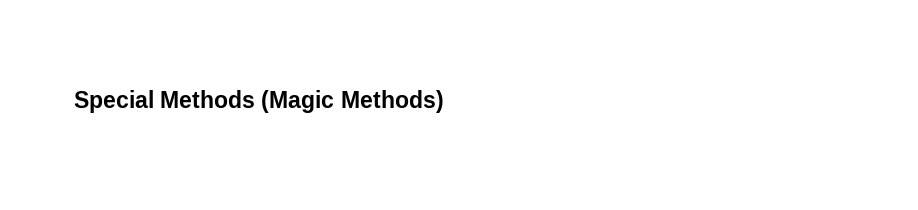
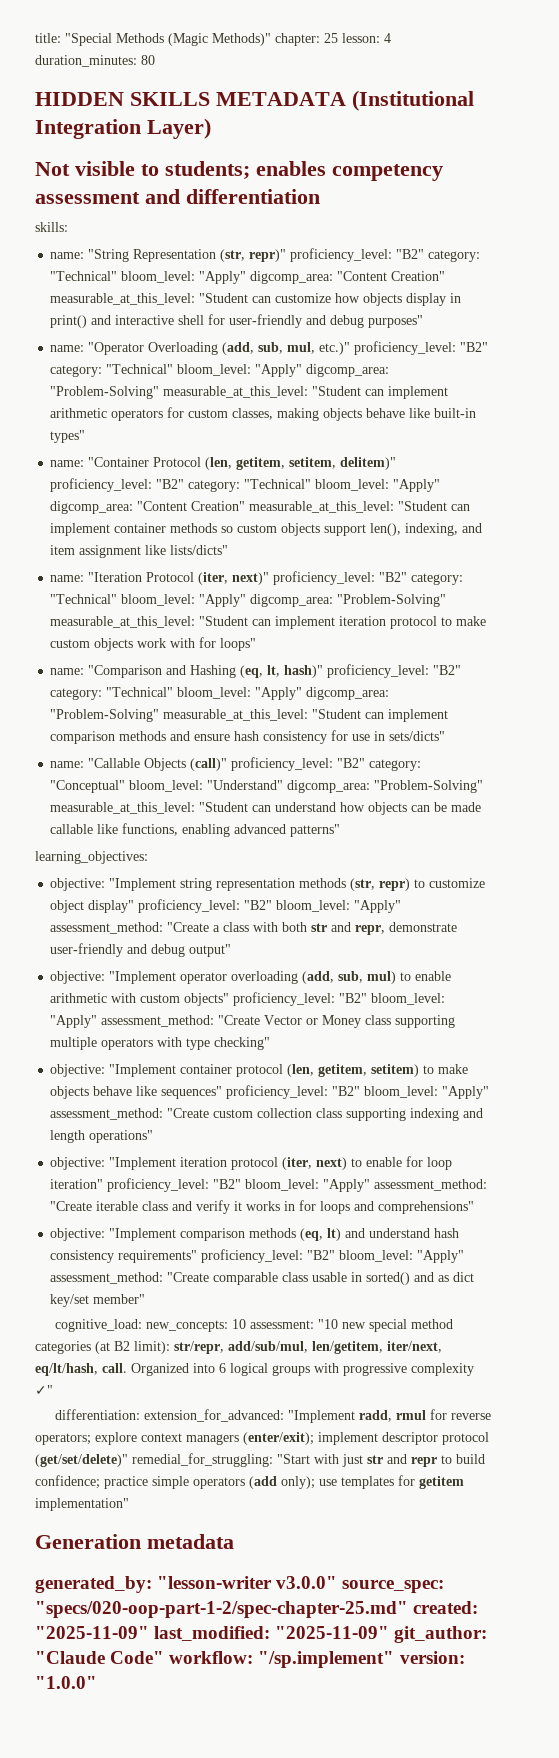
[74,90,444,113] Special Methods (Magic Methods) -> [35,33,391,46] [35,55,155,67] [35,90,474,111] [35,118,211,139] [35,161,443,181] [35,189,320,204] [35,222,68,232] [50,248,481,262] [50,271,446,284] [50,293,462,306] [50,314,424,328] [50,341,489,355] [50,364,390,377] [50,386,449,399] [50,407,477,421] [50,430,86,443] [50,457,397,470] [50,478,441,492] [50,501,471,514] [50,523,483,536] [50,545,229,558] [50,571,464,585] [50,594,447,607] [50,616,487,629] [50,637,257,651] [50,664,462,678] [50,687,390,700] [50,709,449,722] [50,730,446,744] [50,757,422,771] [50,780,484,793] [50,802,482,815] [50,823,341,837] [35,851,148,864] [50,878,486,891] [50,899,402,913] [50,922,458,935] [50,943,232,957] [50,971,452,984] [50,992,446,1006] [50,1015,456,1028] [50,1037,271,1050] [50,1064,469,1077] [50,1085,490,1099] [50,1108,484,1121] [50,1130,154,1143] [50,1156,453,1170] [50,1178,488,1192] [50,1200,475,1214] [50,1228,460,1241] [50,1249,465,1263] [50,1272,475,1285] [50,1294,146,1307] [55,1319,454,1332] [35,1341,442,1354] [35,1363,474,1376] [35,1385,53,1395] [55,1409,492,1423] [35,1432,489,1445] [35,1453,485,1467] [35,1475,464,1489] [35,1498,129,1511] [35,1534,234,1549] [35,1576,445,1593] [35,1601,479,1618] [35,1626,488,1643] [35,1651,465,1668] [35,1676,97,1689] title: "Special Methods (Magic Methods)" chapter: 25 lesson: 4 duration_minutes: 80 // HIDDEN SKILLS METADATA (Institutional Integration Layer) // Not visible to students; enables competency assessment and differentiation // skills: // name: "String Representation (str, repr)" proficiency_level: "B2" category: "Technical" bloom_level: "Apply" digcomp_area: "Content Creation" measurable_at_this_level: "Student can customize how objects display in print() and interactive shell for user-friendly and debug purposes" // name: "Operator Overloading (add, sub, mul, etc.)" proficiency_level: "B2" category: "Technical" bloom_level: "Apply" digcomp_area: "Problem-Solving" measurable_at_this_level: "Student can implement arithmetic operators for custom classes, making objects behave like built-in types" // name: "Container Protocol (len, getitem, setitem, delitem)" proficiency_level: "B2" category: "Technical" bloom_level: "Apply" digcomp_area: "Content Creation" measurable_at_this_level: "Student can implement container methods so custom objects support len(), indexing, and item assignment like lists/dicts" // name: "Iteration Protocol (iter, next)" proficiency_level: "B2" category: "Technical" bloom_level: "Apply" digcomp_area: "Problem-Solving" measurable_at_this_level: "Student can implement iteration protocol to make custom objects work with for loops" // name: "Comparison and Hashing (eq, lt, hash)" proficiency_level: "B2" category: "Technical" bloom_level: "Apply" digcomp_area: "Problem-Solving" measurable_at_this_level: "Student can implement comparison methods and ensure hash consistency for use in sets/dicts" // name: "Callable Objects (call)" proficiency_level: "B2" category: "Conceptual" bloom_level: "Understand" digcomp_area: "Problem-Solving" measurable_at_this_level: "Student can understand how objects can be made callable like functions, enabling advanced patterns" // learning_objectives: // objective: "Implement string representation methods (str, repr) to customize object display" proficiency_level: "B2" bloom_level: "Apply" assessment_method: "Create a class with both str and repr, demonstrate user-friendly and debug output" // objective: "Implement operator overloading (add, sub, mul) to enable arithmetic with custom objects" proficiency_level: "B2" bloom_level: "Apply" assessment_method: "Create Vector or Money class supporting multiple operators with type checking" // objective: "Implement container protocol (len, getitem, setitem) to make objects behave like sequences" proficiency_level: "B2" bloom_level: "Apply" assessment_method: "Create custom collection class supporting indexing and length operations" // objective: "Implement iteration protocol (iter, next) to enable for loop iteration" proficiency_level: "B2" bloom_level: "Apply" assessment_method: "Create iterable class and verify it works in for loops and comprehensions" // objective: "Implement comparison methods (eq, lt) and understand hash consistency requirements" proficiency_level: "B2" bloom_level: "Apply" assessment_method: "Create comparable class usable in sorted() and as dict key/set member" // cognitive_load: new_concepts: 10 assessment: "10 new special method categories (at B2 limit): str/repr, add/sub/mul, len/getitem, iter/next, eq/lt/hash, call. Organized into 6 logical groups with progressive complexity ✓" // differentiation: extension_for_advanced: "Implement radd, rmul for reverse operators; explore context managers (enter/exit); implement descriptor protocol (get/set/delete)" remedial_for_struggling: "Start with just str and repr to build confidence; practice simple operators (add only); use templates for getitem implementation" // Generation metadata // generated_by: "lesson-writer v3.0.0" source_spec: "specs/020-oop-part-1-2/spec-chapter-25.md" created: "2025-11-09" last_modified: "2025-11-09" git_author: "Claude Code" workflow: "/sp.implement" version: "1.0.0"

